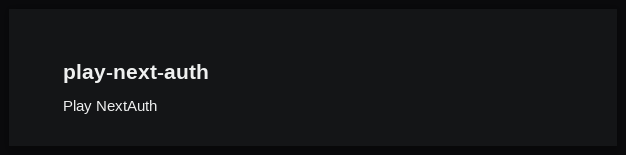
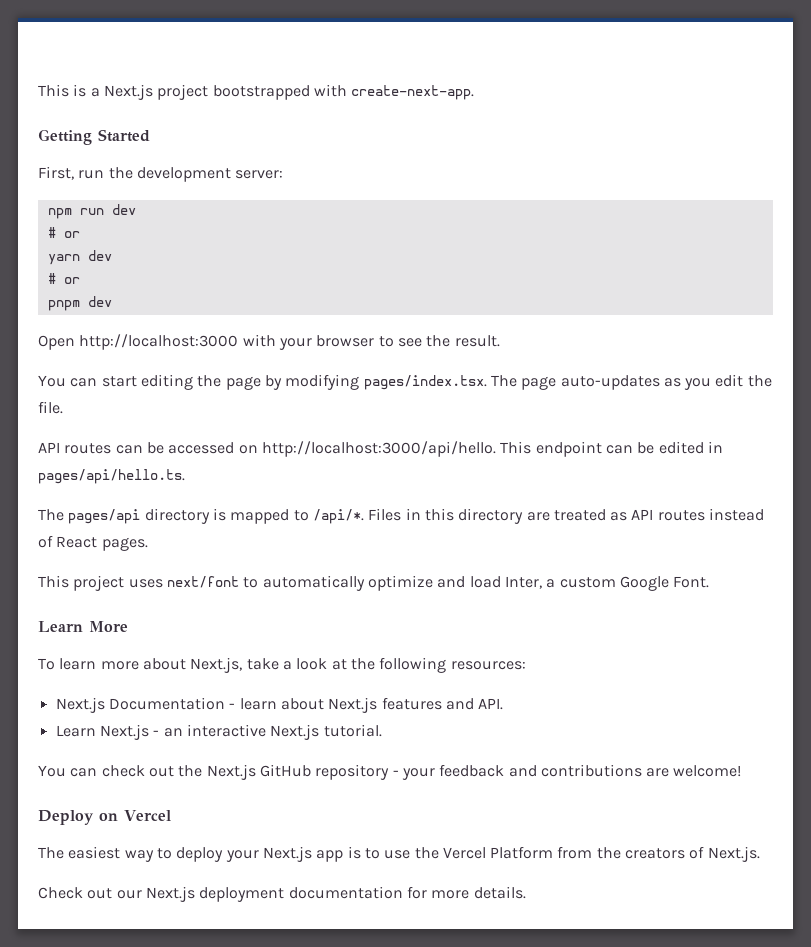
[63,64,209,83] [63,100,158,114] play-next-auth // Play NextAuth -> [38,84,475,100] [38,129,150,145] [38,166,284,182] [47,204,136,219] [47,227,80,238] [47,250,112,265] [47,273,80,284] [47,296,112,311] [38,334,500,350] [38,374,772,390] [38,401,63,414] [38,441,723,457] [38,469,185,484] [38,508,765,524] [38,535,148,551] [38,575,710,591] [38,621,128,632] [38,657,526,673] [55,697,504,713] [55,724,382,740] [38,764,742,780] [38,810,171,825] [38,846,760,862] [38,886,526,902] This is a Next.js project bootstrapped with create-next-app. // Getting Started // First, run the development server: // npm run dev // # or // yarn dev // # or // pnpm dev // Open http://localhost:3000 with your browser to see the result. // You can start editing the page by modifying pages/index.tsx. The page auto-updates as you edit the file. // API routes can be accessed on http://localhost:3000/api/hello. This endpoint can be edited in pages/api/hello.ts. // The pages/api directory is mapped to /api/*. Files in this directory are treated as API routes instead of React pages. // This project uses next/font to automatically optimize and load Inter, a custom Google Font. // Learn More // To learn more about Next.js, take a look at the following resources: // Next.js Documentation - learn about Next.js features and API. // Learn Next.js - an interactive Next.js tutorial. // You can check out the Next.js GitHub repository - your feedback and contributions are welcome! // Deploy on Vercel // The easiest way to deploy your Next.js app is to use the Vercel Platform from the creators of Next.js. // Check out our Next.js deployment documentation for more details.

